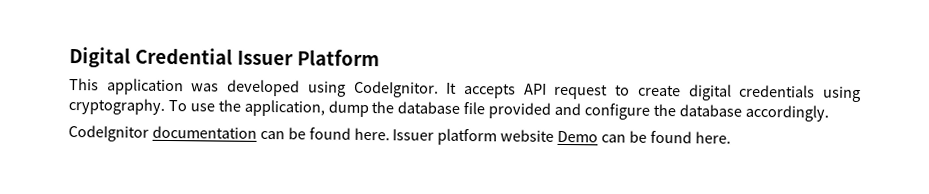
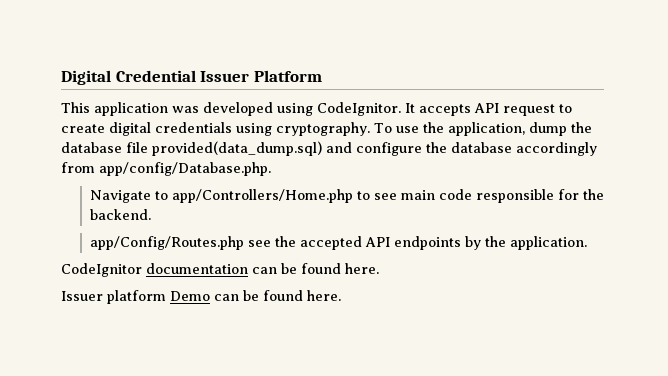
[488,102,552,119] provided -> [152,141,322,156] provided(data_dump.sql)
[744,104,829,122] accordingly. -> [516,142,597,156] [61,162,271,176] [89,189,604,203] [89,209,151,220] [89,236,587,250] accordingly from app/config/Database.php. // Navigate to app/Controllers/Home.php to see main code responsible for the backend. // app/Config/Routes.php see the accepted API endpoints by the application.
(390, 134) none -> (379, 268) //
[500,129,555,142] website -> (166, 297) none

